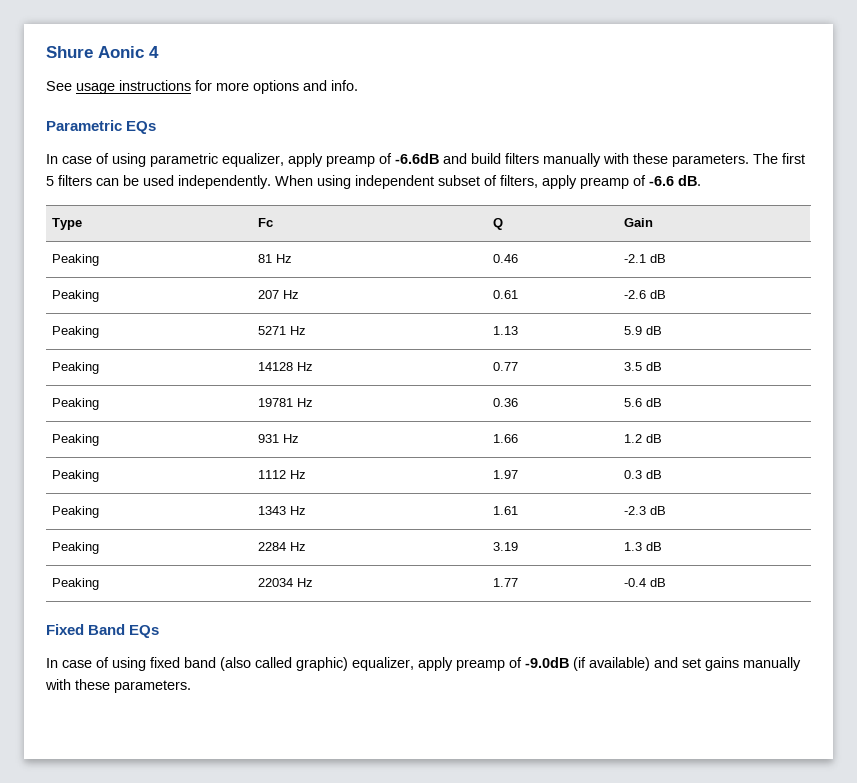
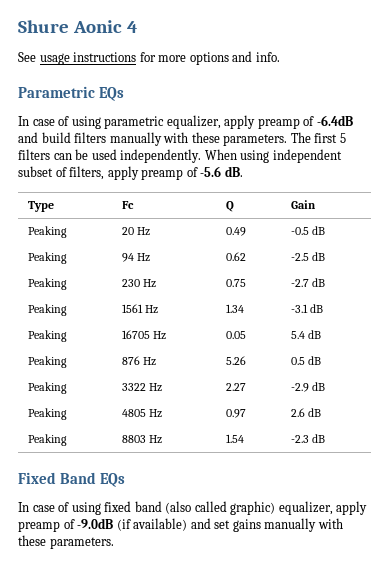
[395,153,439,164] -6.6dB -> [316,115,353,126] -6.4dB
[649,176,674,186] -6.6 -> [200,166,222,177] -5.6
[258,254,293,263] [493,254,519,263] [624,254,667,263] [52,290,100,302] [258,290,300,299] [493,290,519,299] [624,290,667,299] [52,326,100,338] [258,326,307,335] [493,326,519,335] [624,326,663,335] [52,362,100,374] [258,362,314,371] [493,362,519,371] [624,362,663,371] [52,398,100,410] [258,398,314,407] [493,398,519,407] [624,398,663,407] [52,434,100,446] [258,434,300,443] [493,434,519,443] [624,434,663,443] [52,470,100,482] [258,470,307,479] [493,470,519,479] [624,470,663,479] [52,506,100,518] [258,506,307,515] [493,506,519,515] [624,506,667,515] [52,542,100,554] [258,542,307,551] [493,542,519,551] [624,542,663,551] [52,578,100,590] [258,578,314,587] [493,578,519,587] [624,578,647,587] 81 Hz | 0.46 | -2.1 dB // Peaking | 207 Hz | 0.61 | -2.6 dB // Peaking | 5271 Hz | 1.13 | 5.9 dB // Peaking | 14128 Hz | 0.77 | 3.5 dB // Peaking | 19781 Hz | 0.36 | 5.6 dB // Peaking | 931 Hz | 1.66 | 1.2 dB // Peaking | 1112 Hz | 1.97 | 0.3 dB // Peaking | 1343 Hz | 1.61 | -2.3 dB // Peaking | 2284 Hz | 3.19 | 1.3 dB // Peaking | 22034 Hz | 1.77 | -0.4 -> [122,227,151,236] [226,227,247,236] [291,226,326,235] [28,252,68,264] [122,253,151,262] [226,252,247,261] [291,252,326,261] [28,278,68,290] [122,279,157,288] [226,279,247,287] [291,278,326,287] [28,304,68,316] [122,304,159,314] [226,304,245,313] [291,304,324,313] [28,330,68,342] [122,330,167,340] [226,331,247,339] [291,330,322,339] [28,356,68,368] [122,356,157,366] [226,356,247,365] [291,356,322,365] [28,382,68,394] [122,383,163,392] [226,383,247,391] [291,382,326,392] [28,408,68,420] [122,409,163,418] [226,409,247,418] [291,408,322,417] [28,434,68,446] [122,435,163,444] [226,434,245,443] [291,435,310,443] 20 Hz | 0.49 | -0.5 dB // Peaking | 94 Hz | 0.62 | -2.5 dB // Peaking | 230 Hz | 0.75 | -2.7 dB // Peaking | 1561 Hz | 1.34 | -3.1 dB // Peaking | 16705 Hz | 0.05 | 5.4 dB // Peaking | 876 Hz | 5.26 | 0.5 dB // Peaking | 3322 Hz | 2.27 | -2.9 dB // Peaking | 4805 Hz | 0.97 | 2.6 dB // Peaking | 8803 Hz | 1.54 | -2.3

